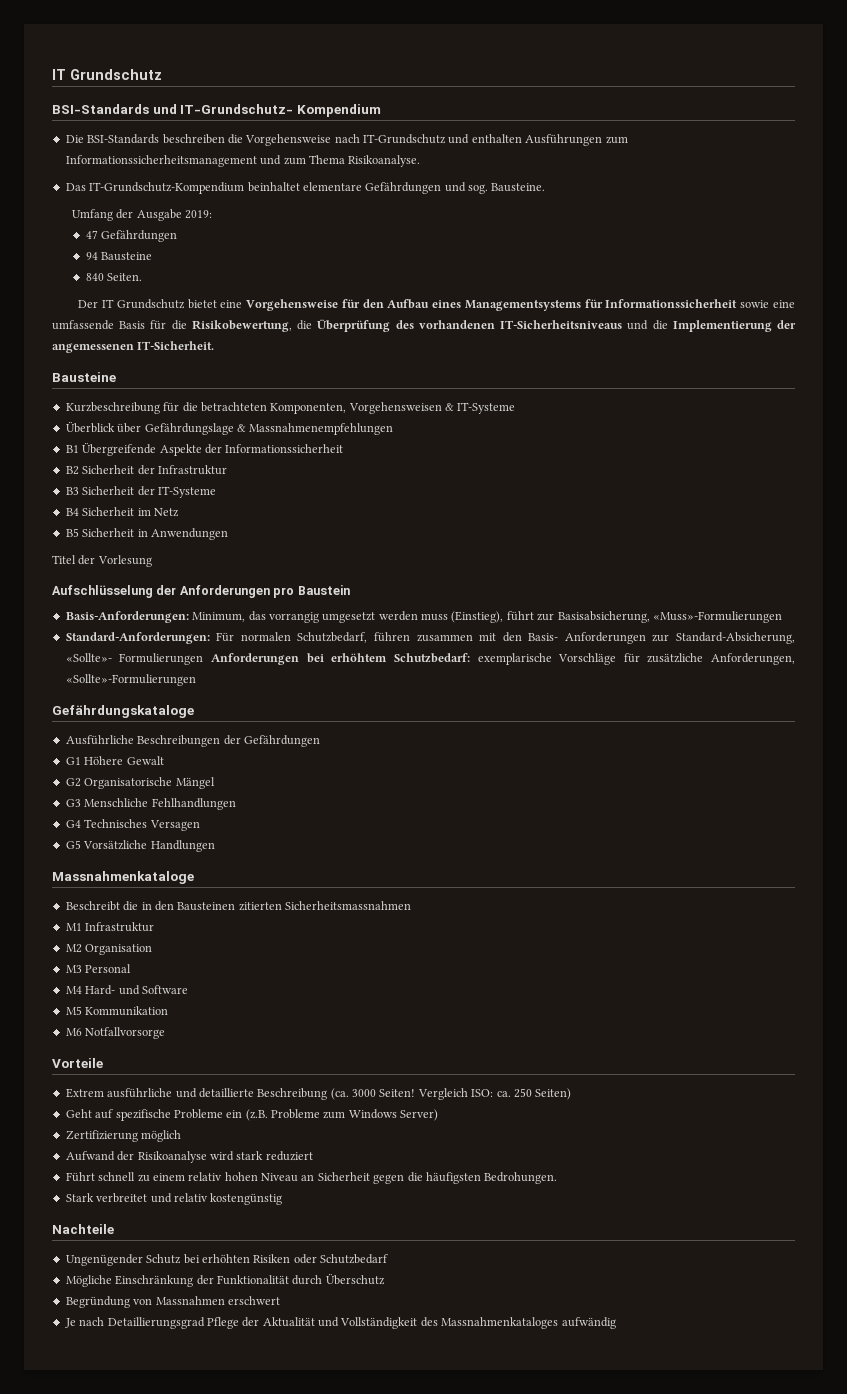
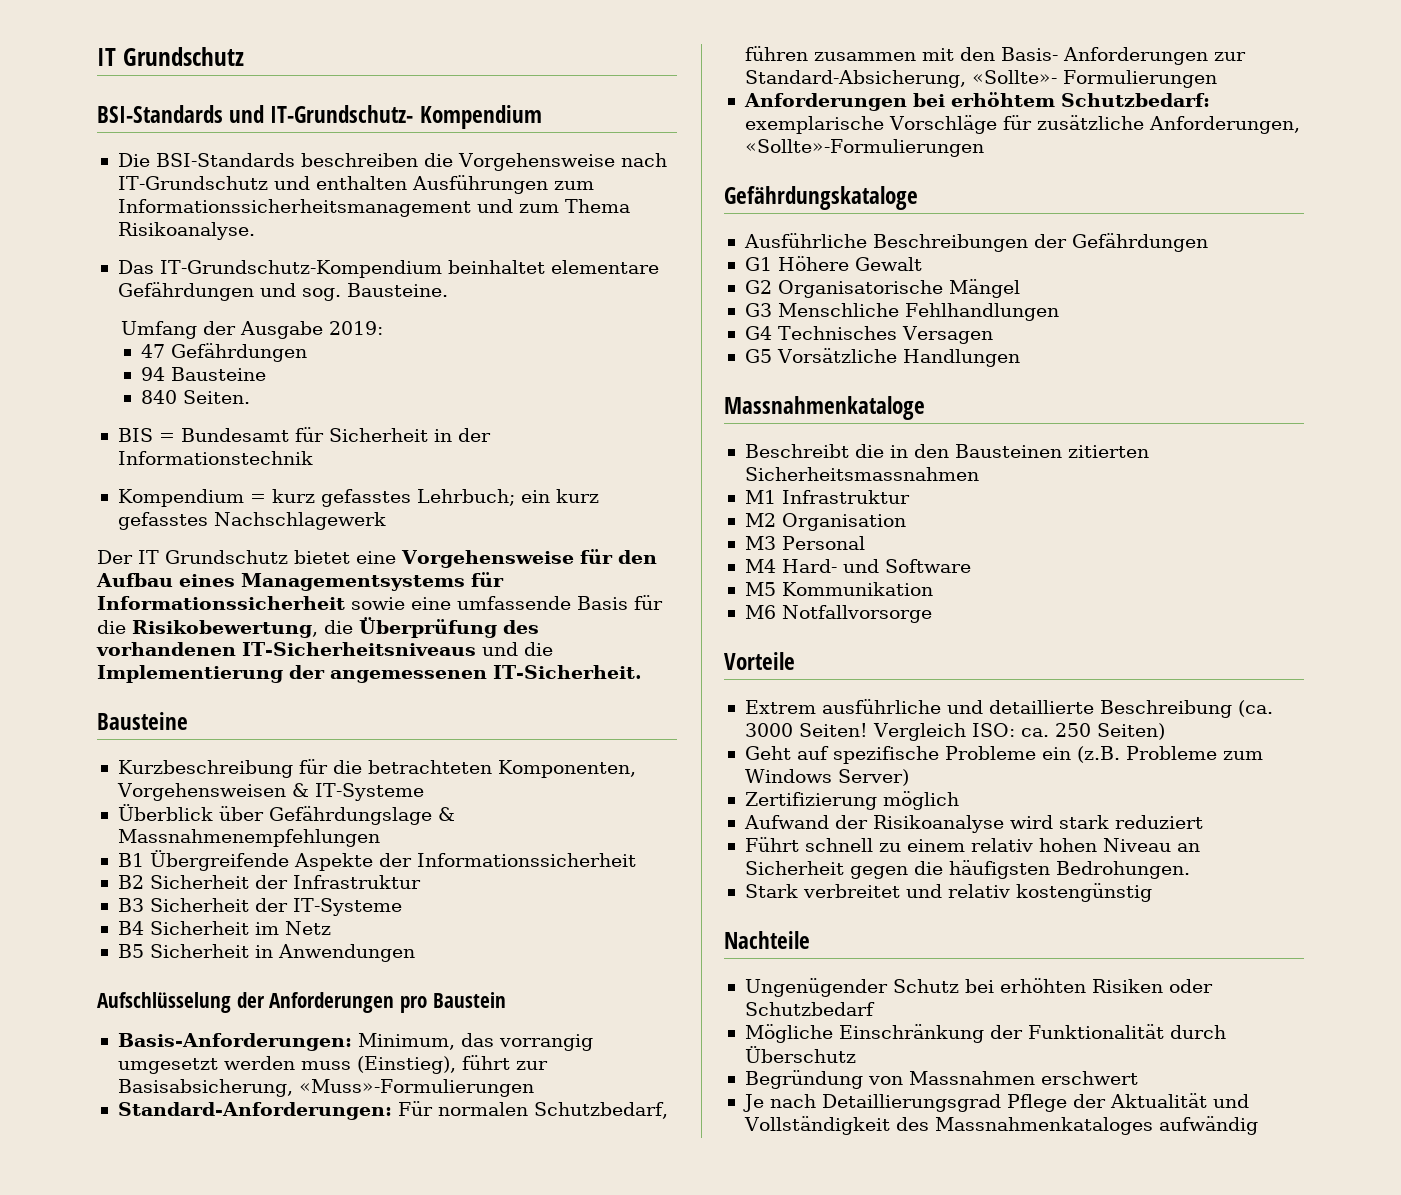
(142, 277) none -> [117,427,491,442] [117,451,313,465] [117,489,599,507] [117,512,386,530] // BIS = Bundesamt für Sicherheit in der Informationstechnik // Kompendium = kurz gefasstes Lehrbuch; ein kurz gefasstes Nachschlagewerk
[52,555,152,567] // Titel der Vorlesung -> (415, 953) none
(204, 659) none -> (1217, 79) //

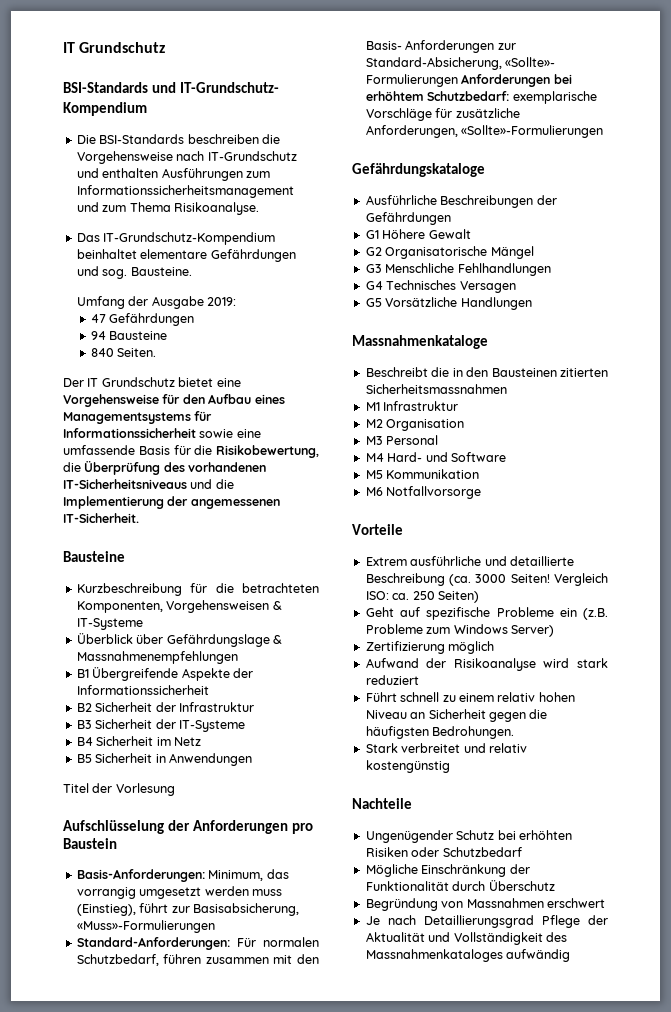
[117,427,491,442] [117,451,313,465] [117,489,599,507] [117,512,386,530] // BIS = Bundesamt für Sicherheit in der Informationstechnik // Kompendium = kurz gefasstes Lehrbuch; ein kurz gefasstes Nachschlagewerk -> (157, 352) none
(415, 953) none -> [63,783,175,796] // Titel der Vorlesung
(1217, 79) // -> (458, 80) none

